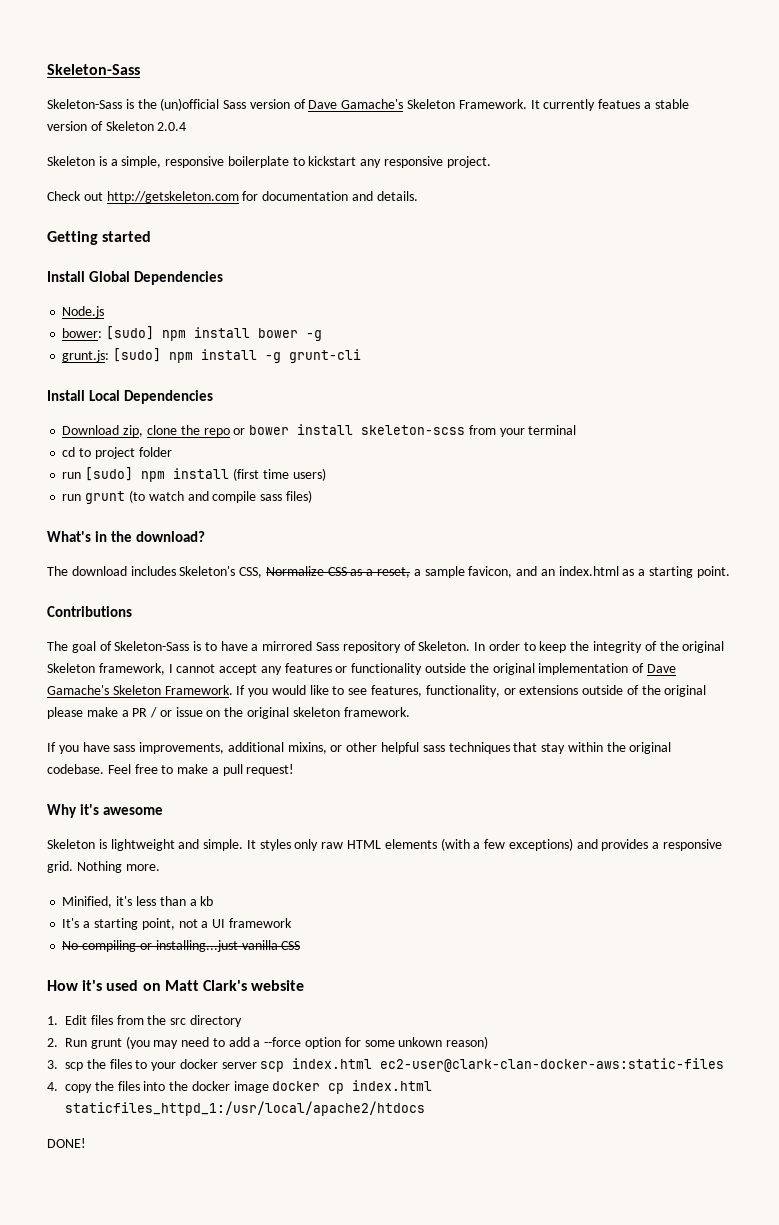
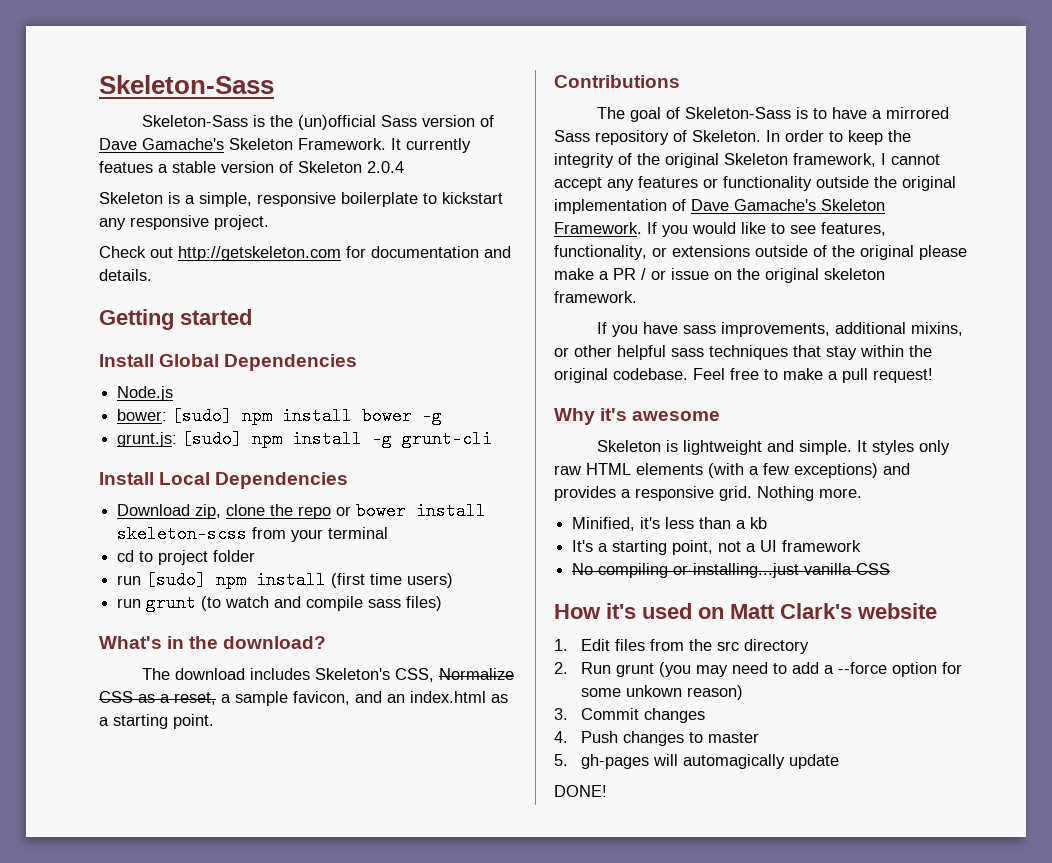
[65,1058,725,1072] [47,1080,433,1094] [65,1101,425,1116] scp the files to your docker server scp index.html ec2-user@clark-clan-docker-aws:static-files // 4. copy the files into the docker image docker cp index.html staticfiles_httpd_1:/usr/local/apache2/htdocs -> [581,708,706,723] [554,731,760,746] [554,754,840,769] Commit changes // 4. Push changes to master // 5. gh-pages will automagically update

